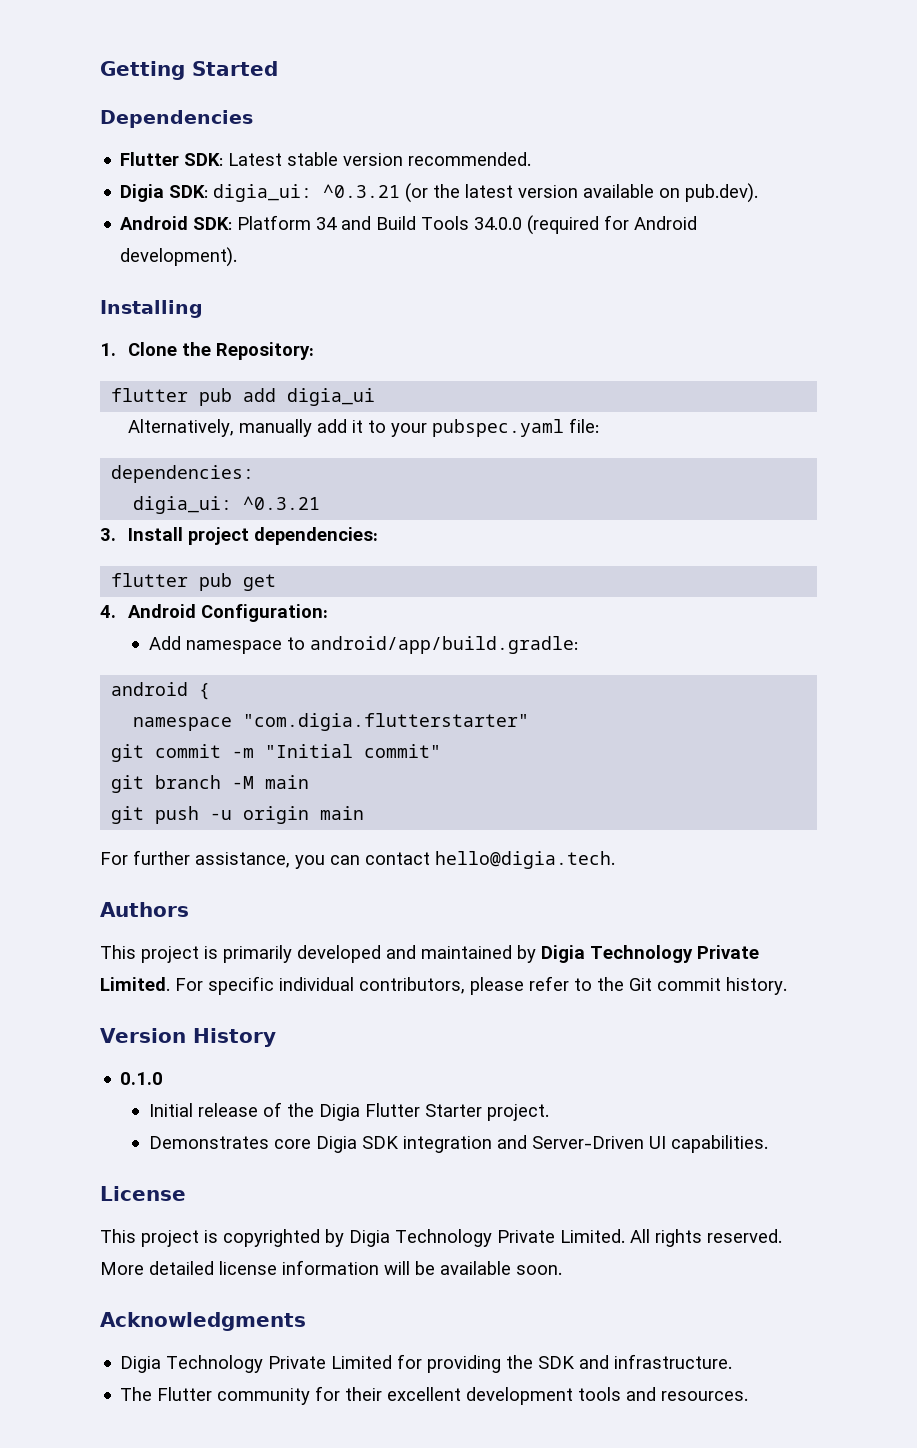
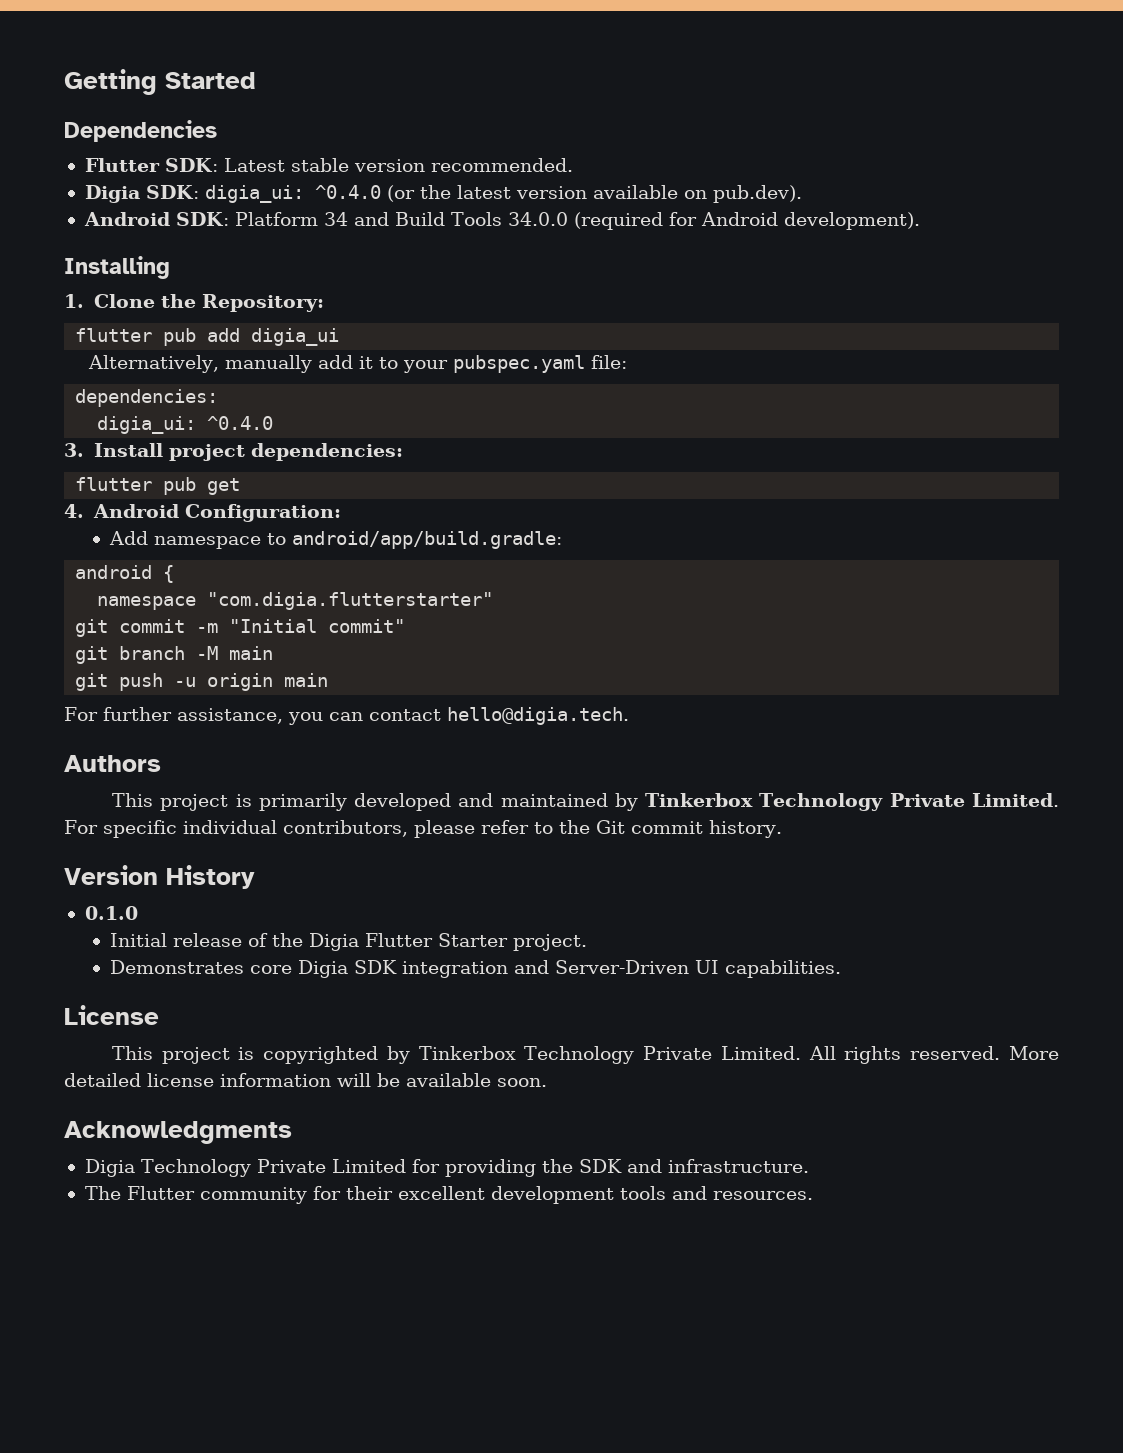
[323,184,401,198] ^0.3.21 -> [314,185,381,199] ^0.4.0
[243,496,321,510] ^0.3.21 -> [207,416,274,430] ^0.4.0
[541,945,585,963] Digia -> [645,793,754,807] Tinkerbox
[349,1230,390,1247] Digia -> [418,1046,516,1060] Tinkerbox

